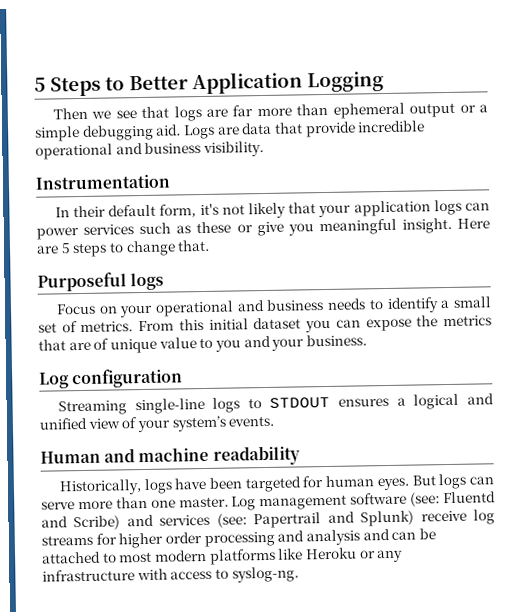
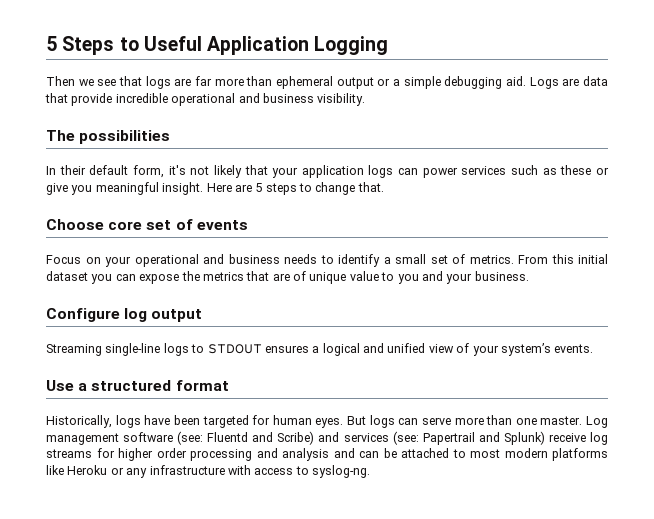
[129,75,189,91] Better -> [143,36,202,51] Useful
[35,174,171,190] Instrumentation -> [46,130,171,144] The possibilities
[37,272,165,292] Purposeful logs -> [46,219,248,230] Choose core set of events
[39,368,184,389] Log configuration -> [46,308,203,322] Configure log output
[40,445,300,466] Human and machine readability -> [46,380,229,391] Use a structured format

